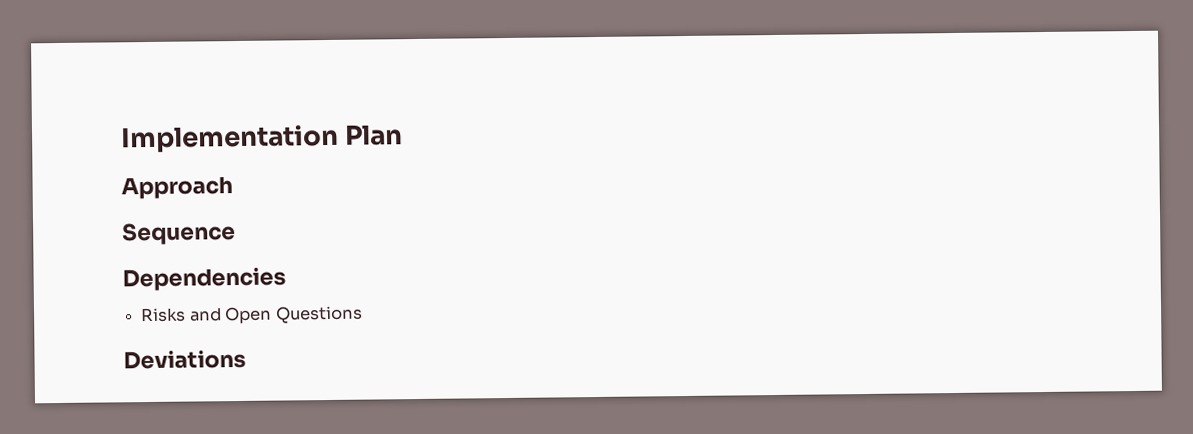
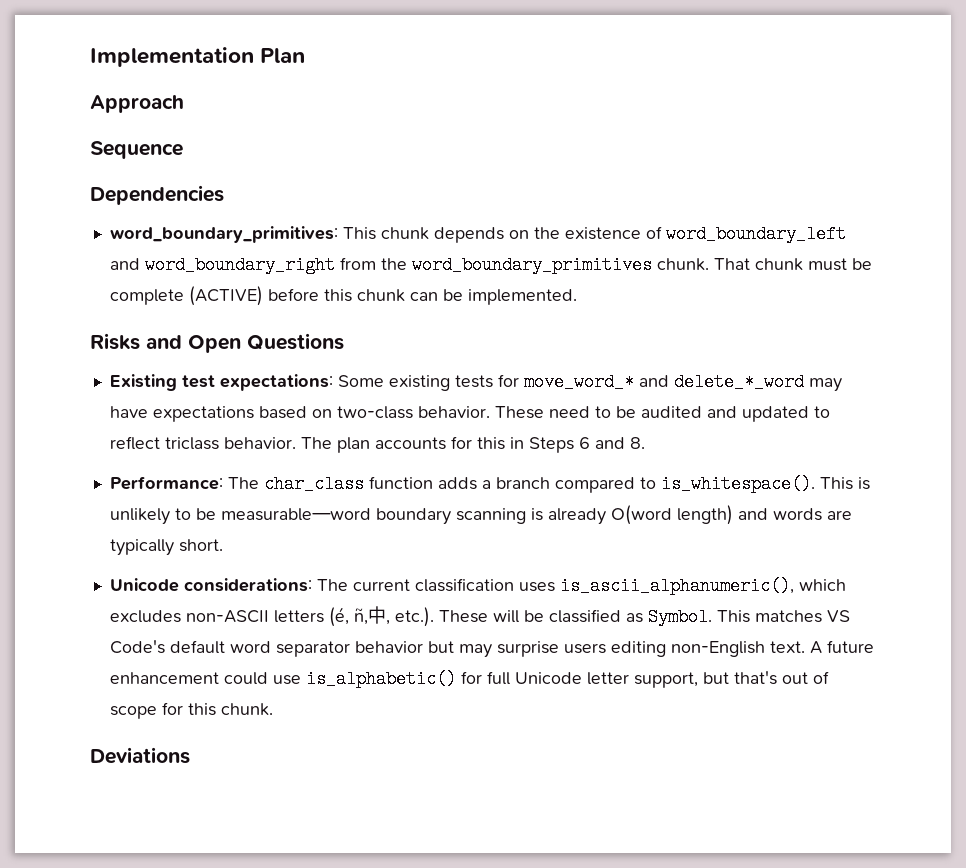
[140,305,363,325] Risks and Open Questions -> [109,225,846,243] [109,256,872,274] [109,286,577,306] [90,333,344,353] [109,373,842,392] [109,406,830,422] [109,436,645,453] [109,475,870,493] [109,505,852,525] [109,539,223,556] [109,577,846,595] [109,606,850,627] [109,640,874,658] [109,670,829,688] [109,702,273,719] word_boundary_primitives: This chunk depends on the existence of word_boundary_left and word_boundary_right from the word_boundary_primitives chunk. That chunk must be complete (ACTIVE) before this chunk can be implemented. // Risks and Open Questions // Existing test expectations: Some existing tests for move_word_* and delete_*_word may have expectations based on two-class behavior. These need to be audited and updated to reflect triclass behavior. The plan accounts for this in Steps 6 and 8. // Performance: The char_class function adds a branch compared to is_whitespace(). This is unlikely to be measurable—word boundary scanning is already O(word length) and words are typically short. // Unicode considerations: The current classification uses is_ascii_alphanumeric(), which excludes non-ASCII letters (é, ñ,中, etc.). These will be classified as Symbol. This matches VS Code's default word separator behavior but may surprise users editing non-English text. A future enhancement could use is_alphabetic() for full Unicode letter support, but that's out of scope for this chunk.

